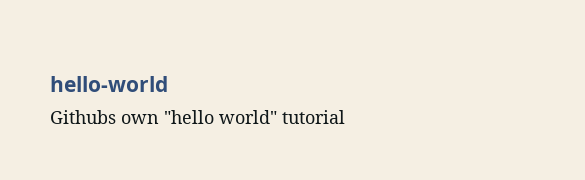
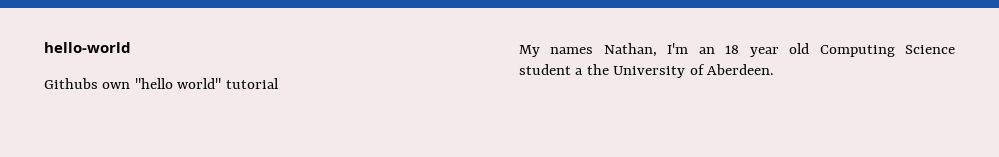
(345, 117) none -> [519,43,956,57] [519,64,775,78] // My names Nathan, I'm an 18 year old Computing Science student a the University of Aberdeen.

